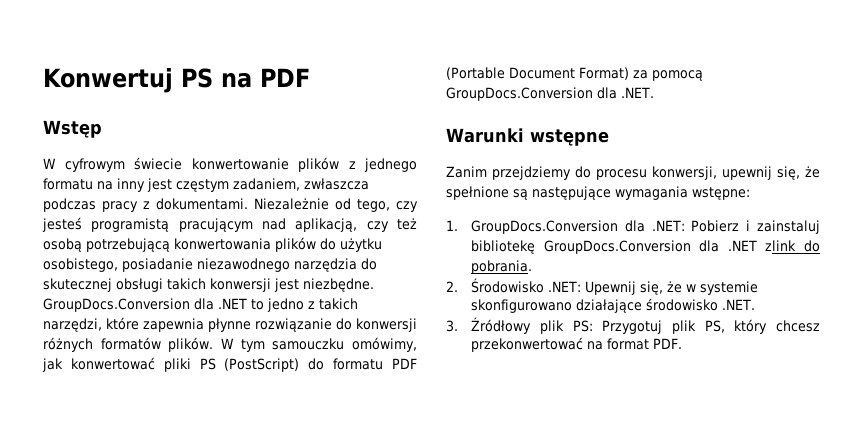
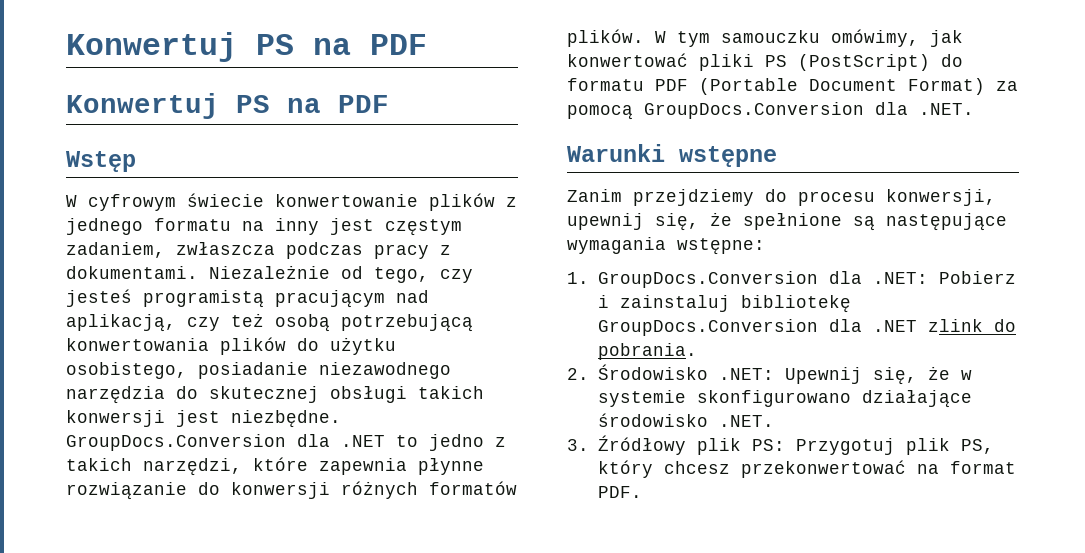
[43,68,310,93] Konwertuj PS na PDF -> [66,32,427,62] [66,93,389,119] Konwertuj PS na PDF // Konwertuj PS na PDF

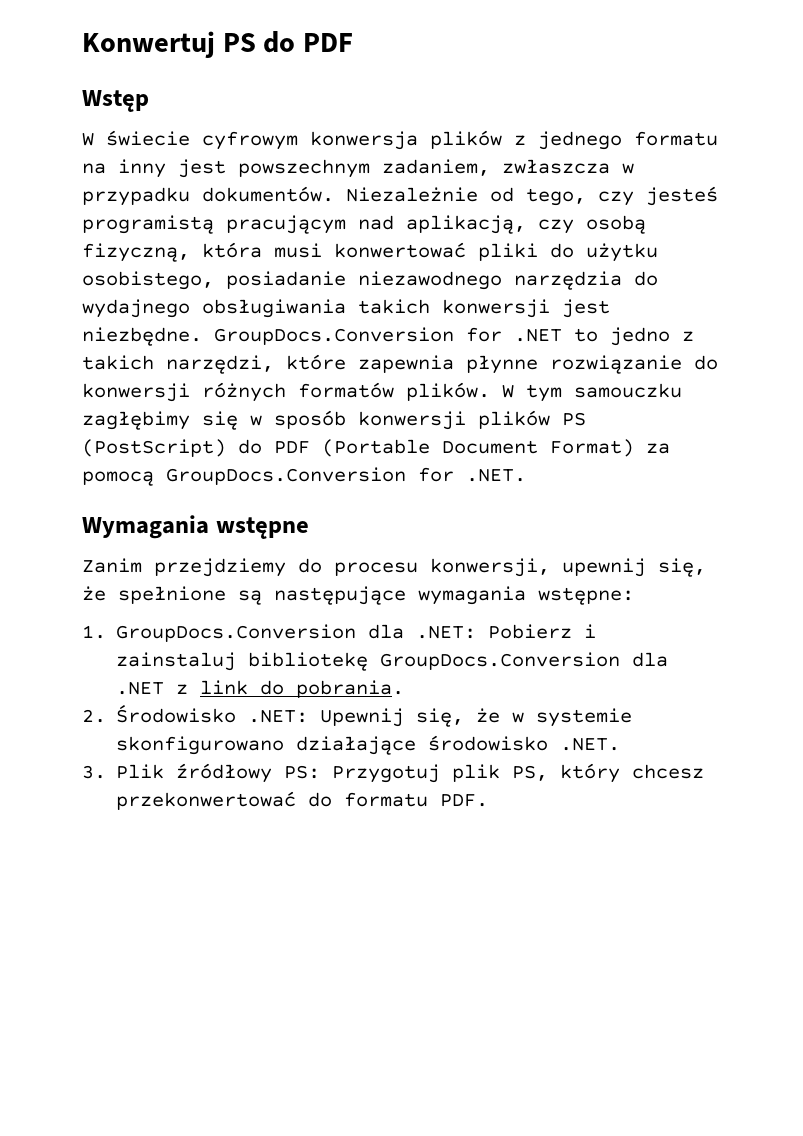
[66,32,427,62] [66,93,321,119] Konwertuj PS na PDF // Konwertuj PS na -> [82,31,296,58] Konwertuj PS do
[88,193,418,211] cyfrowym świecie konwertowanie -> [106,130,418,150] świecie cyfrowym konwersja
[385,219,462,236] częstym -> [238,159,370,178] powszechnym
[286,242,451,259] [66,266,198,279] podczas pracy z dokumentami. -> [622,163,634,174] [82,186,334,206] w przypadku dokumentów.
[231,313,473,332] [66,337,286,355] też osobą potrzebującą konwertowania plików -> [586,215,646,234] [82,242,538,262] osobą fizyczną, która musi konwertować pliki
[209,386,407,403] skutecznej obsługi -> [82,299,346,318] wydajnego obsługiwania
[297,434,330,447] dla -> [466,327,502,342] for
[831,29,963,47] [567,53,754,71] omówimy, jak konwertować pliki -> [82,410,550,430] zagłębimy się w sposób konwersji plików
[567,78,644,91] formatu -> (262, 446) none
[875,102,974,115] [567,144,665,162] dla .NET. // Warunki -> [418,467,526,482] [82,515,209,539] for .NET. // Wymagania
[927,319,983,332] zlink -> [176,680,249,695] z link
[597,435,741,455] Źródłowy plik -> [116,763,273,783] Plik źródłowy
[916,461,1016,474] na format -> [308,792,429,807] do formatu

